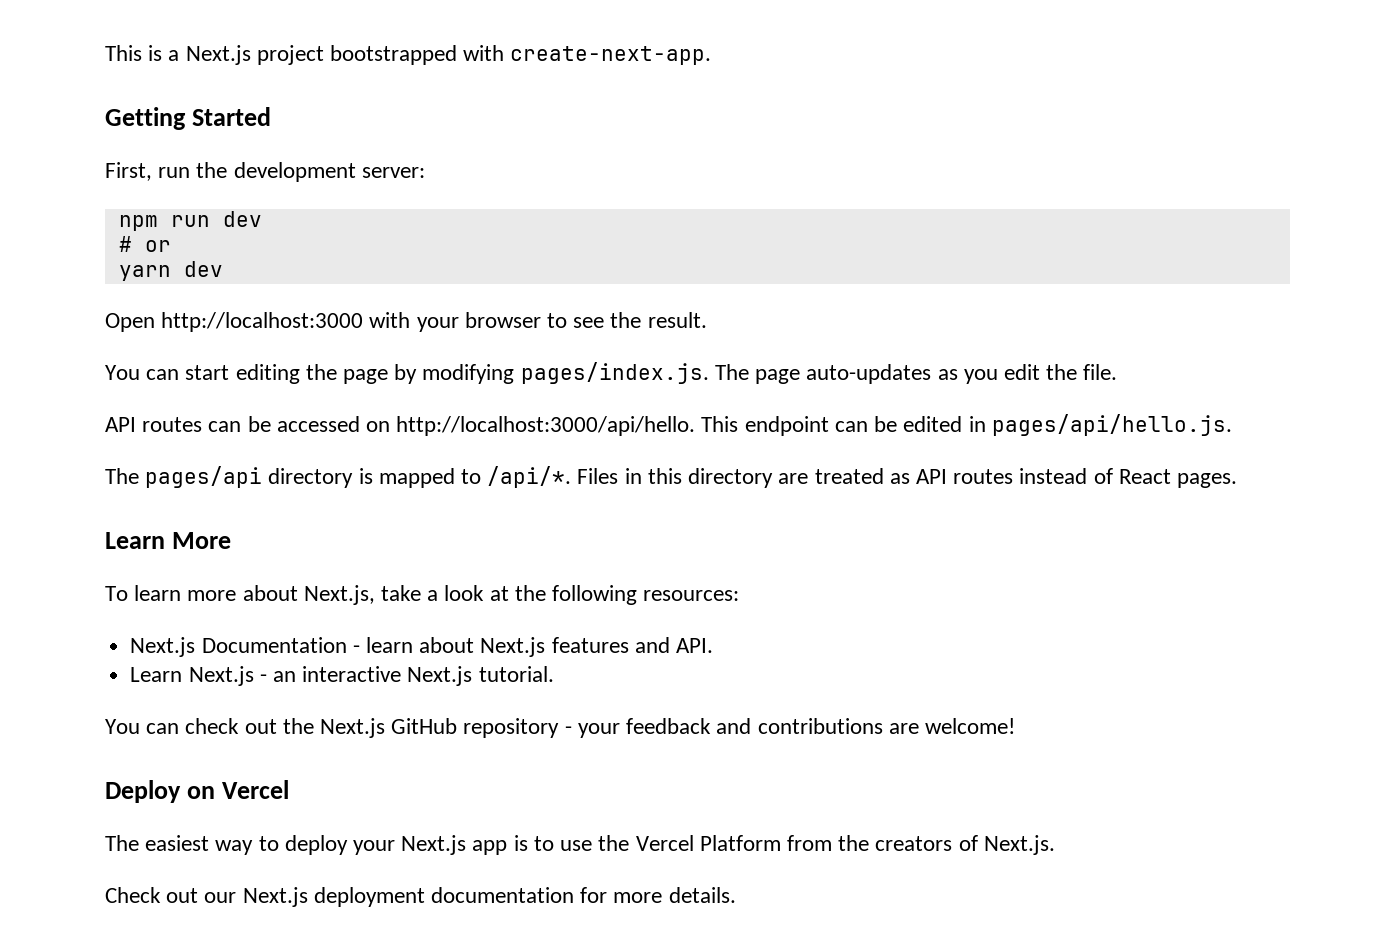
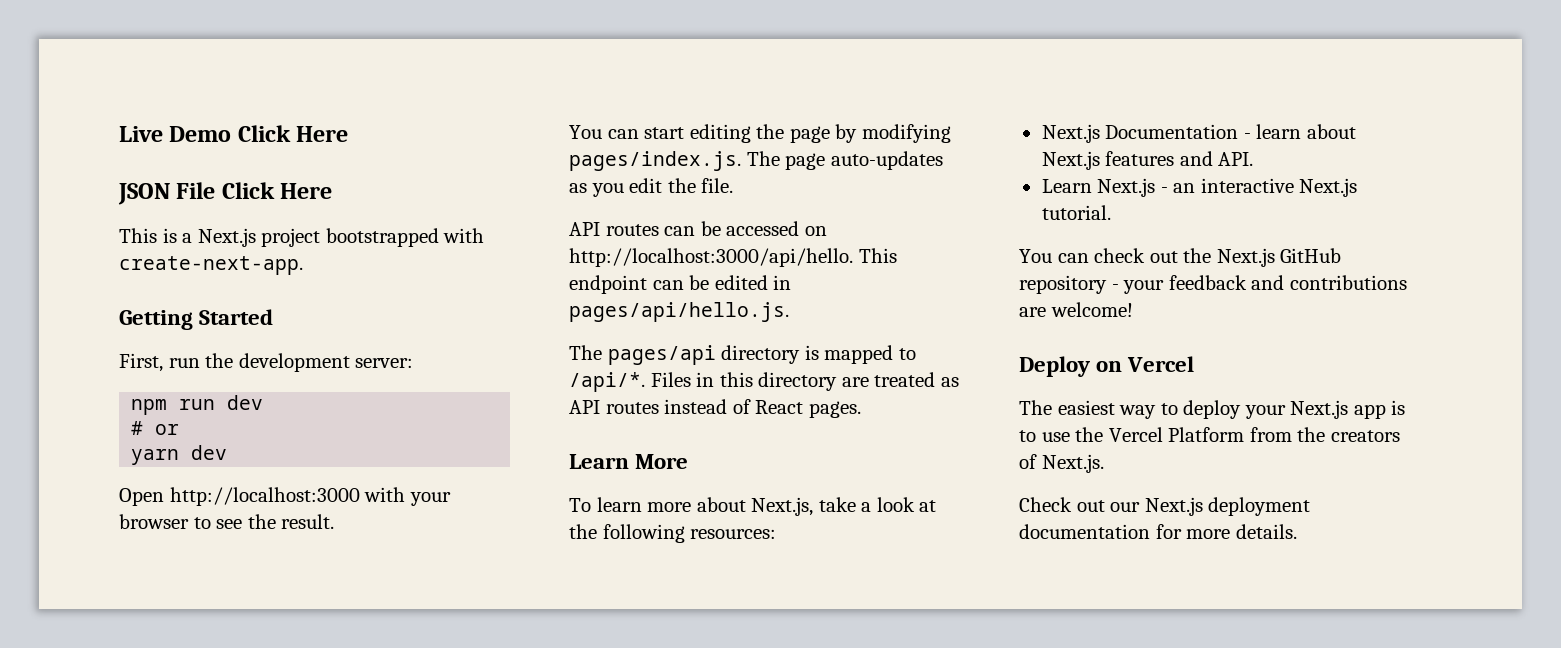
(105, 53) none -> [119,125,349,142] [118,182,333,205] Live Demo Click Here // JSON File Click Here //

